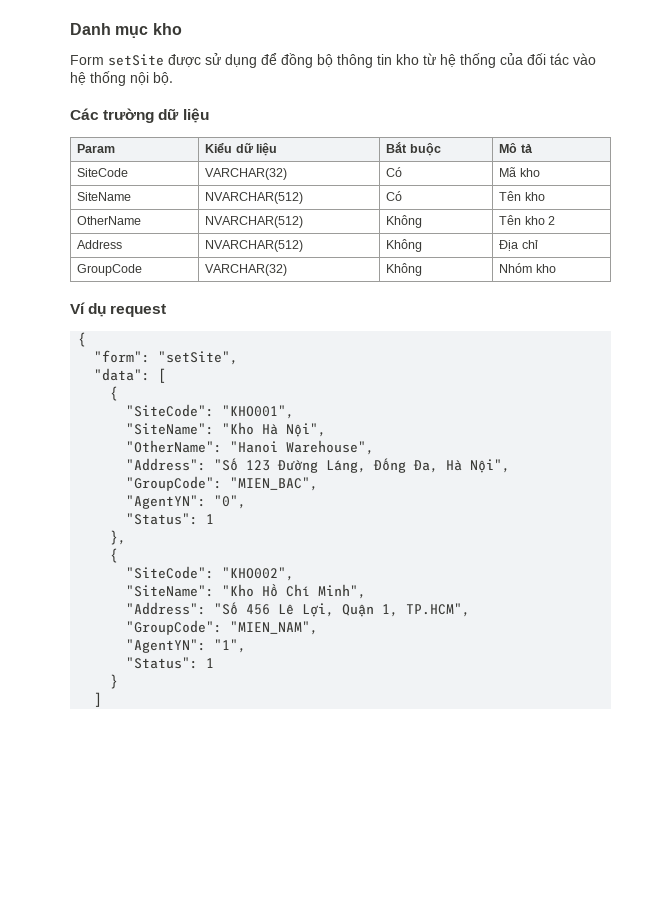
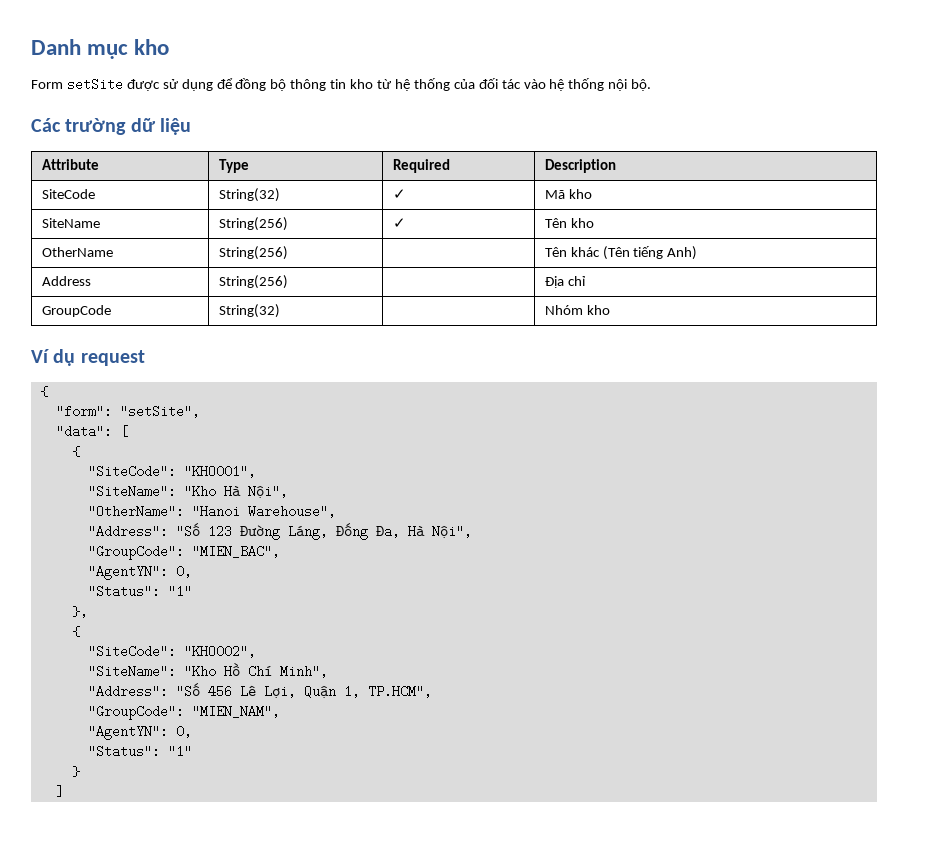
[77,144,116,153] [205,142,278,156] [386,142,441,156] [499,143,533,153] Param | Kiểu dữ liệu | Bắt buộc | Mô tả -> [41,159,99,170] [218,159,249,173] [392,159,450,173] [544,159,616,173] Attribute | Type | Required | Description
[205,168,288,180] [386,167,403,177] VARCHAR(32) | Có -> [218,188,280,202] [392,189,406,199] String(32) | ✓
[205,192,304,204] [386,191,403,201] NVARCHAR(512) | Có -> [218,217,288,231] [392,218,406,228] String(256) | ✓
[205,216,304,228] [386,215,423,228] [499,215,556,225] NVARCHAR(512) | Không | Tên kho 2 -> [218,246,288,260] [544,246,698,260] String(256) | | Tên khác (Tên tiếng Anh)
[205,240,304,252] [386,239,423,252] NVARCHAR(512) | Không -> [218,275,288,289] String(256) |
[205,264,288,276] [386,263,423,276] VARCHAR(32) | Không -> [218,304,280,318] String(32) |
[214,495,247,509] [126,513,215,525] "0", // "Status": 1 -> [175,565,192,578] [87,585,192,598] 0, // "Status": "1"
[214,639,247,653] [126,657,215,669] "1", // "Status": 1 -> [175,725,192,738] [87,745,192,758] 0, // "Status": "1"

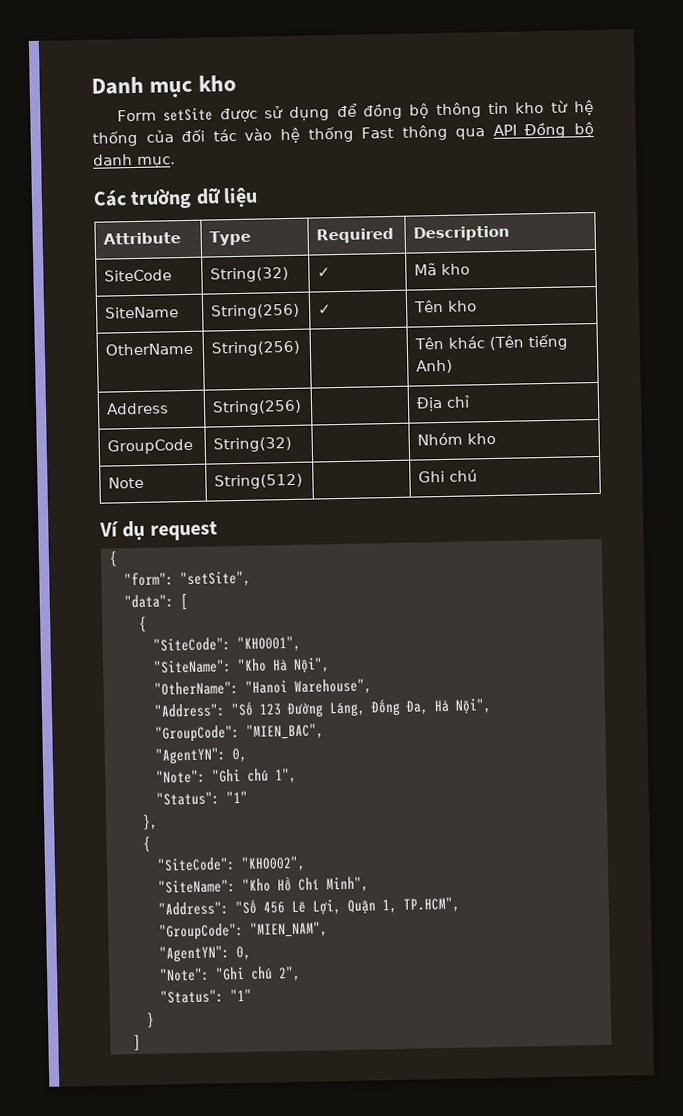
[608,79,652,91] nội bộ. -> [361,121,595,141] [93,154,176,168] Fast thông qua API Đồng bộ danh mục.
(610, 310) none -> [108,476,145,489] [214,473,304,490] [418,469,479,483] // Note | String(512) | | Ghi chú
(192, 571) none -> [155,767,297,784] // "Note": "Ghi chú 1",
(192, 731) none -> [158,965,301,982] // "Note": "Ghi chú 2",

